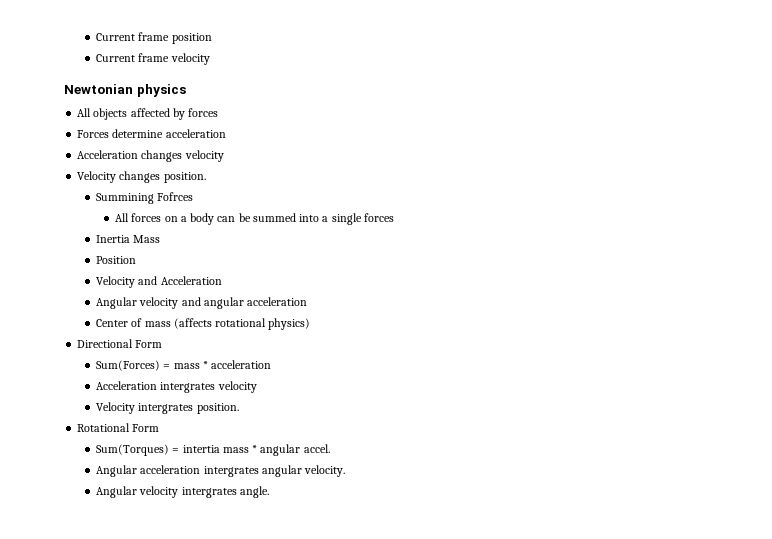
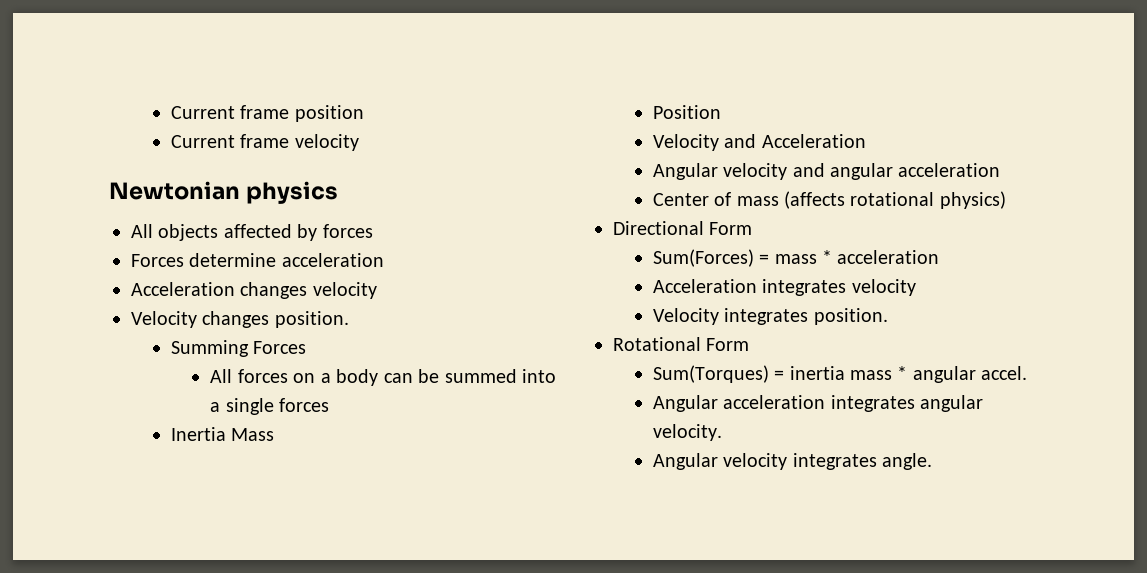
[96,192,194,204] Summining Fofrces -> [170,340,307,357] Summing Forces
[160,381,257,393] [96,402,194,414] intergrates velocity // Velocity intergrates -> [762,279,916,296] [652,308,809,325] integrates velocity // Velocity integrates
[182,445,220,453] intertia -> [789,366,845,380] inertia
[203,466,259,477] intergrates -> [830,395,915,412] integrates
[181,487,237,498] intergrates -> [792,453,877,470] integrates

